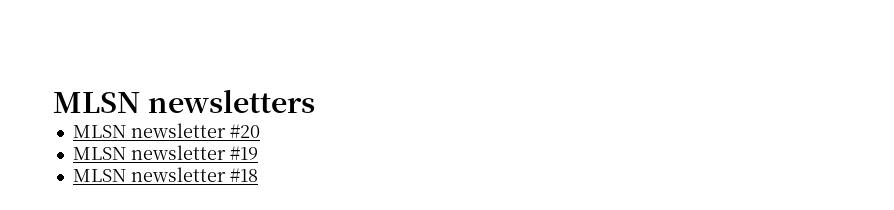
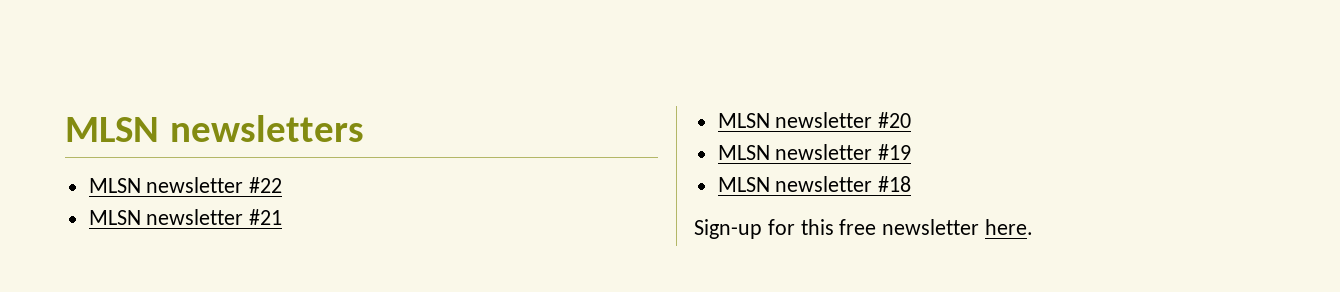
(315, 101) none -> [88,177,283,193] [88,209,283,225] // MLSN newsletter #22 // MLSN newsletter #21
(258, 175) none -> [694,219,1034,239] // Sign-up for this free newsletter here.

